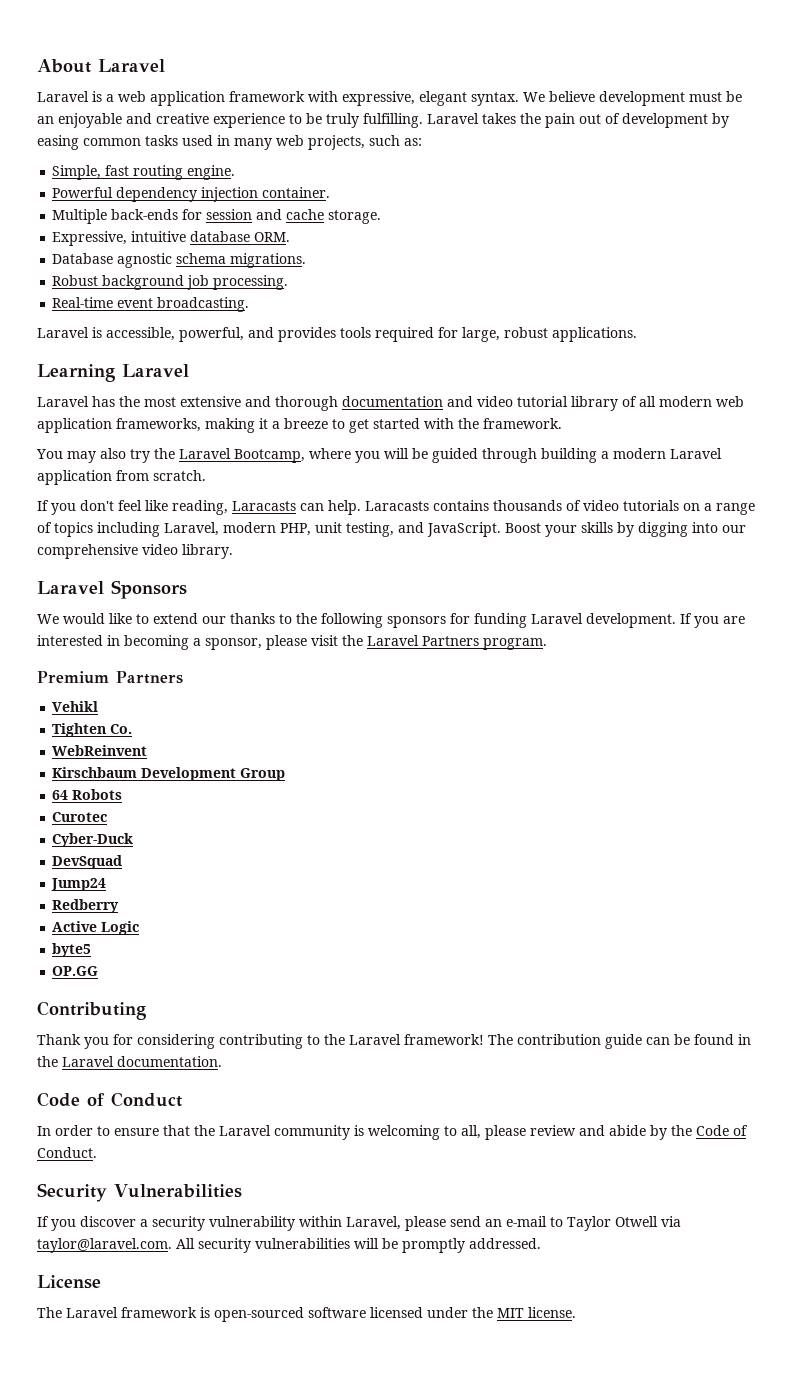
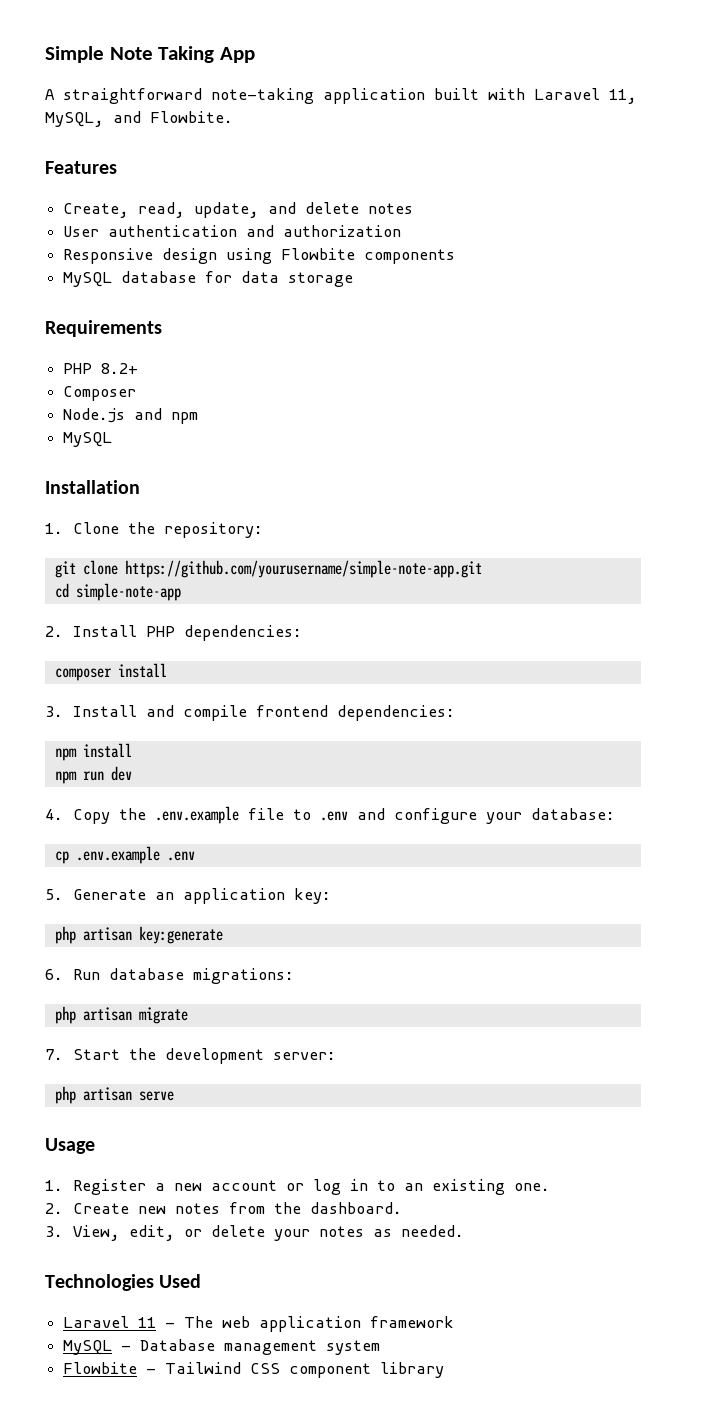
[37,59,165,73] [37,91,742,106] [37,113,729,128] [37,135,422,150] [52,165,236,180] [52,187,331,202] [52,209,382,224] [52,231,291,246] [52,253,307,268] [52,275,289,290] [52,297,250,312] [37,327,637,342] [37,364,189,382] [37,396,744,411] [37,418,562,433] [36,448,722,463] [37,470,206,485] [37,500,755,515] [37,522,746,537] [37,544,233,559] [37,580,187,599] [37,613,745,628] [37,635,547,650] [37,671,183,684] [52,701,99,712] [52,723,133,737] [52,745,148,756] [52,767,286,781] [52,789,123,800] [52,812,108,822] [52,833,134,847] [52,855,123,869] [51,878,107,891] [52,899,120,913] [52,921,140,935] [52,943,92,957] [52,966,99,976] [37,1001,146,1020] [37,1034,751,1049] [37,1056,222,1067] [37,1092,182,1107] [37,1125,748,1140] [37,1147,97,1158] [37,1183,242,1202] [37,1216,681,1231] [37,1238,541,1253] [37,1275,101,1289] [37,1307,576,1322] About Laravel // Laravel is a web application framework with expressive, elegant syntax. We believe development must be an enjoyable and creative experience to be truly fulfilling. Laravel takes the pain out of development by easing common tasks used in many web projects, such as: // Simple, fast routing engine. // Powerful dependency injection container. // Multiple back-ends for session and cache storage. // Expressive, intuitive database ORM. // Database agnostic schema migrations. // Robust background job processing. // Real-time event broadcasting. // Laravel is accessible, powerful, and provides tools required for large, robust applications. // Learning Laravel // Laravel has the most extensive and thorough documentation and video tutorial library of all modern web application frameworks, making it a breeze to get started with the framework. // You may also try the Laravel Bootcamp, where you will be guided through building a modern Laravel application from scratch. // If you don't feel like reading, Laracasts can help. Laracasts contains thousands of video tutorials on a range of topics including Laravel, modern PHP, unit testing, and JavaScript. Boost your skills by digging into our comprehensive video library. // Laravel Sponsors // We would like to extend our thanks to the following sponsors for funding Laravel development. If you are interested in becoming a sponsor, please visit the Laravel Partners program. // Premium Partners // Vehikl // Tighten Co. // WebReinvent // Kirschbaum Development Group // 64 Robots // Curotec // Cyber-Duck // DevSquad // Jump24 // Redberry // Active Logic // byte5 // OP.GG // Contributing // Thank you for considering contributing to the Laravel framework! The contribution guide can be found in the Laravel documentation. // Code of Conduct // In order to ensure that the Laravel community is welcoming to all, please review and abide by the Code of Conduct. // Security Vulnerabilities // If you discover a security vulnerability within Laravel, please send an e-mail to Taylor Otwell via taylor@laravel.com. All security vulnerabilities will be promptly addressed. // License // The Laravel framework is open-sourced software licensed under the MIT license. -> [45,46,255,63] [45,88,637,104] [45,111,233,127] [45,161,117,174] [63,202,414,218] [63,225,402,237] [63,248,456,264] [63,271,354,287] [45,320,162,337] [63,363,139,374] [63,386,137,401] [63,408,199,424] [63,432,113,447] [45,480,140,494] [45,522,264,538] [54,560,482,578] [54,583,181,601] [45,625,303,641] [54,663,167,681] [45,705,456,721] [54,743,132,761] [54,766,132,784] [45,806,616,824] [54,846,195,864] [45,888,332,904] [54,926,223,944] [45,968,295,984] [54,1006,188,1024] [45,1048,337,1064] [54,1086,174,1104] [45,1138,95,1154] [45,1179,551,1195] [45,1202,403,1214] [45,1225,465,1241] [45,1274,202,1291] [63,1316,455,1332] [63,1339,381,1355] [63,1362,445,1378] Simple Note Taking App // A straightforward note-taking application built with Laravel 11, MySQL, and Flowbite. // Features // Create, read, update, and delete notes // User authentication and authorization // Responsive design using Flowbite components // MySQL database for data storage // Requirements // PHP 8.2+ // Composer // Node.js and npm // MySQL // Installation // 1. Clone the repository: // git clone https://github.com/yourusername/simple-note-app.git // cd simple-note-app // 2. Install PHP dependencies: // composer install // 3. Install and compile frontend dependencies: // npm install // npm run dev // 4. Copy the .env.example file to .env and configure your database: // cp .env.example .env // 5. Generate an application key: // php artisan key:generate // 6. Run database migrations: // php artisan migrate // 7. Start the development server: // php artisan serve // Usage // 1. Register a new account or log in to an existing one. // 2. Create new notes from the dashboard. // 3. View, edit, or delete your notes as needed. // Technologies Used // Laravel 11 - The web application framework // MySQL - Database management system // Flowbite - Tailwind CSS component library

